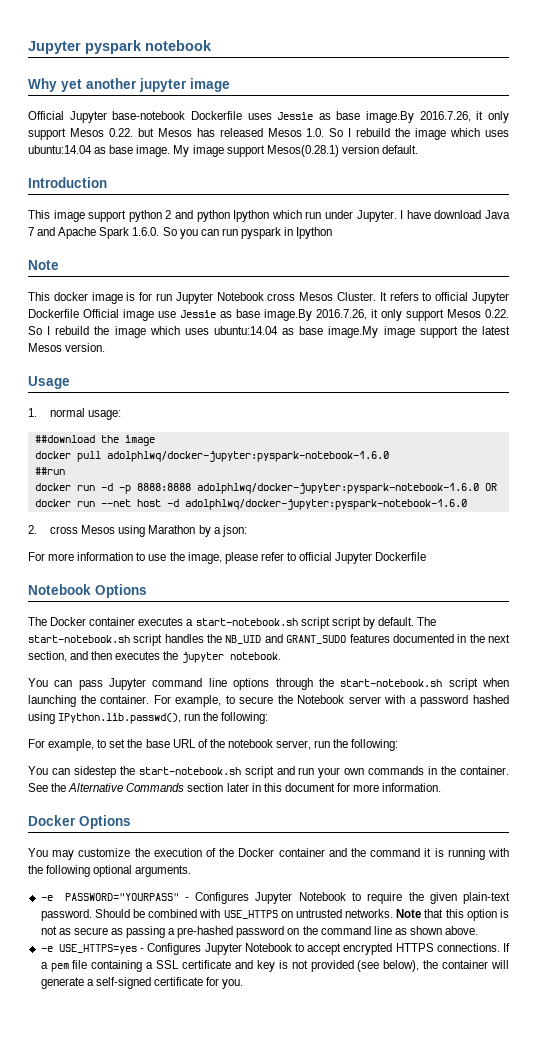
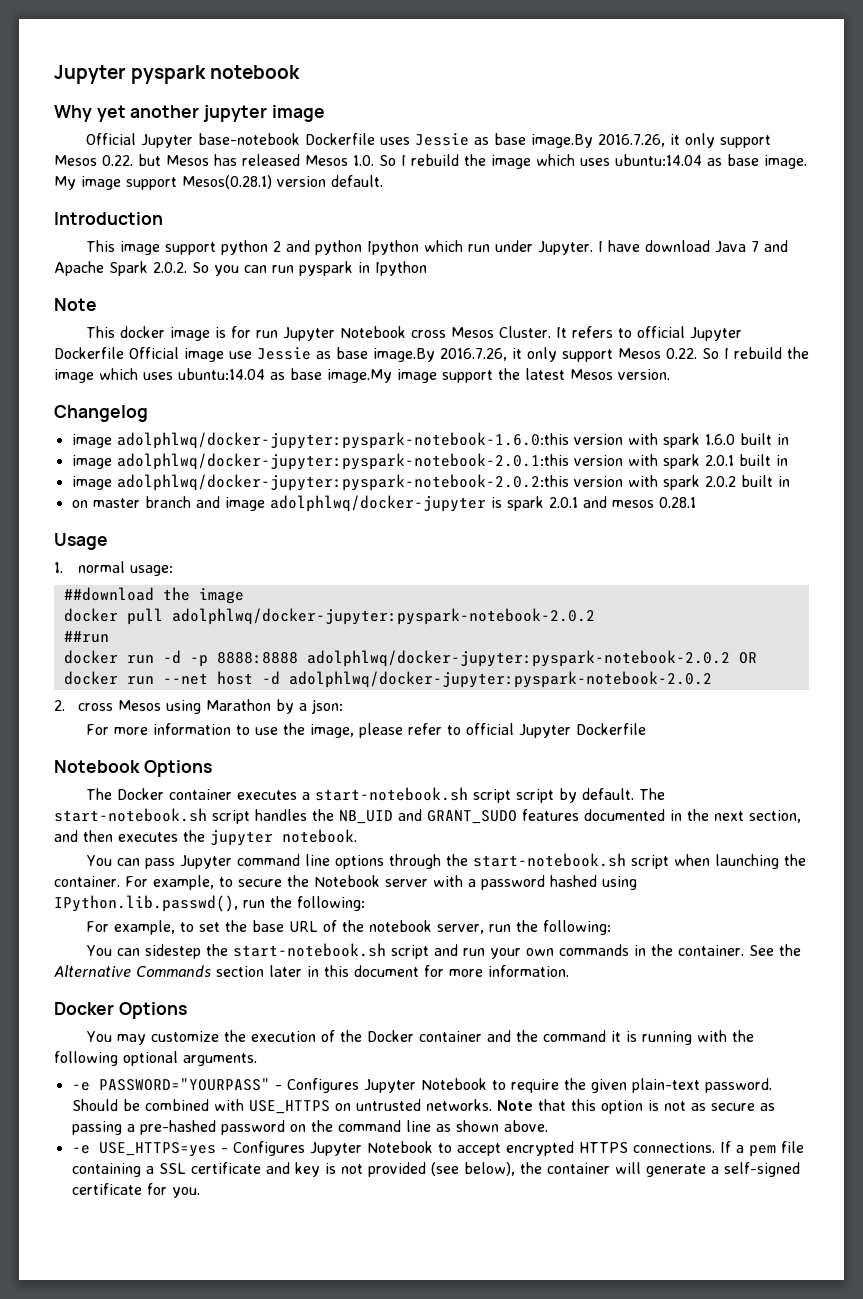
[132,227,160,236] 1.6.0. -> [153,262,187,273] 2.0.2.
(106, 347) none -> [54,405,148,422] [71,432,789,449] [71,453,788,470] [71,474,790,491] [71,495,696,512] // Changelog // image adolphlwq/docker-jupyter:pyspark-notebook-1.6.0:this version with spark 1.6.0 built in // image adolphlwq/docker-jupyter:pyspark-notebook-2.0.1:this version with spark 2.0.1 built in // image adolphlwq/docker-jupyter:pyspark-notebook-2.0.2:this version with spark 2.0.2 built in // on master branch and image adolphlwq/docker-jupyter is spark 2.0.1 and mesos 0.28.1
[106,451,389,462] adolphlwq/docker-jupyter:pyspark-notebook-1.6.0 -> [171,608,595,625] adolphlwq/docker-jupyter:pyspark-notebook-2.0.2
[196,483,479,494] adolphlwq/docker-jupyter:pyspark-notebook-1.6.0 -> [306,650,730,667] adolphlwq/docker-jupyter:pyspark-notebook-2.0.2
[184,499,467,510] adolphlwq/docker-jupyter:pyspark-notebook-1.6.0 -> [288,671,712,688] adolphlwq/docker-jupyter:pyspark-notebook-2.0.2

